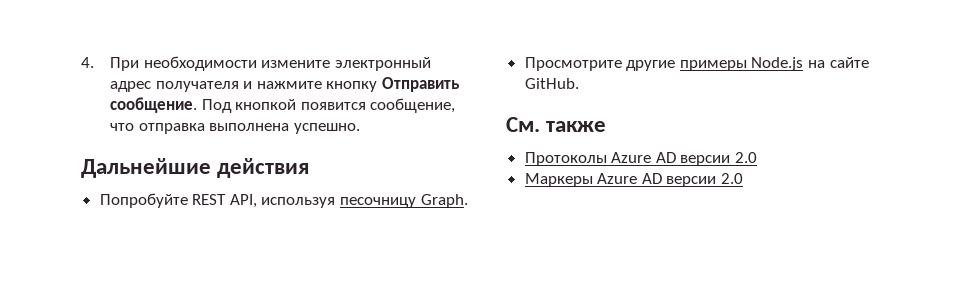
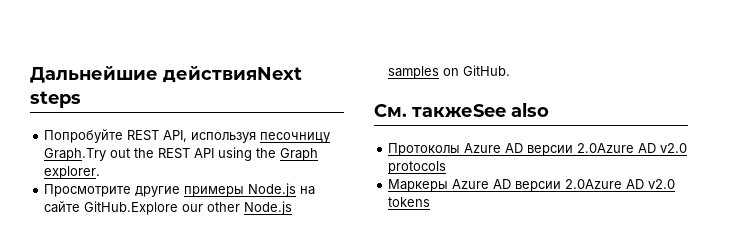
[81,56,431,71] [110,77,461,92] [110,97,456,113] [110,123,360,134] [81,158,310,178] 4. При необходимости измените электронный адрес получателя и нажмите кнопку Отправить сообщение. Под кнопкой появится сообщение, что отправка выполнена успешно. // Дальнейшие действия -> [30,66,302,83] [30,91,81,108] Дальнейшие действияNext steps
[420,194,468,208] Graph. -> [44,147,319,161] [44,166,101,179] Graph.Try out the REST API using the Graph explorer.
(869, 62) none -> [84,201,293,215] [388,66,460,79] GitHub.Explore our other Node.js samples on
[546,121,607,132] также -> [412,103,549,117] такжеSee also
[735,152,758,163] 2.0 -> [577,143,688,153] [388,161,447,174] 2.0Azure AD v2.0 protocols
[721,173,744,184] 2.0 -> [565,179,676,189] [388,197,431,207] 2.0Azure AD v2.0 tokens

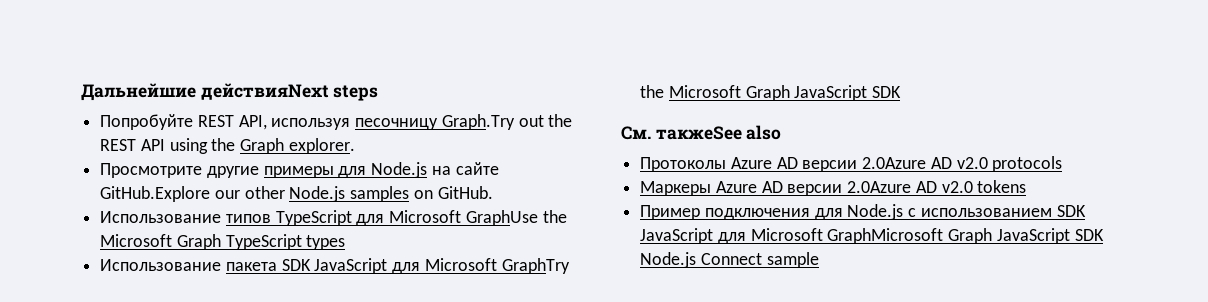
(245, 191) none -> [338,166,367,178] для
(511, 70) none -> [100,210,567,226] [100,234,346,250] [100,258,570,274] [640,85,902,101] // Использование типов TypeScript для Microsoft GraphUse the Microsoft Graph TypeScript types // Использование пакета SDK JavaScript для Microsoft GraphTry the Microsoft Graph JavaScript SDK
(431, 202) none -> [640,204,1086,220] [640,228,1104,244] [640,252,819,268] // Пример подключения для Node.js с использованием SDK JavaScript для Microsoft GraphMicrosoft Graph JavaScript SDK Node.js Connect sample

